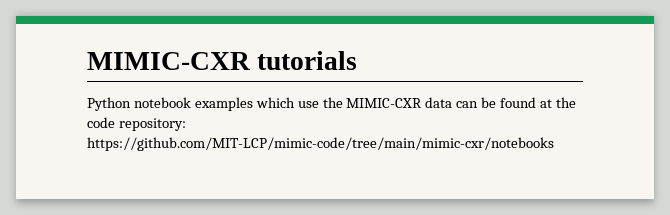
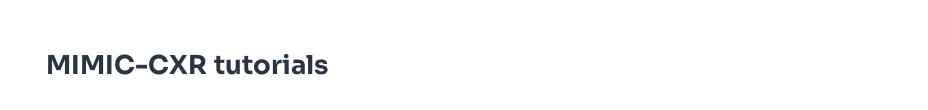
[87,97,576,111] [87,117,186,131] [87,137,554,151] // Python notebook examples which use the MIMIC-CXR data can be found at the code repository: https://github.com/MIT-LCP/mimic-code/tree/main/mimic-cxr/notebooks -> (329, 64) none

